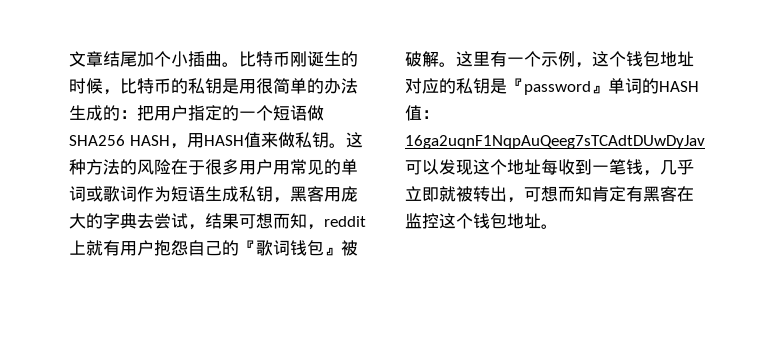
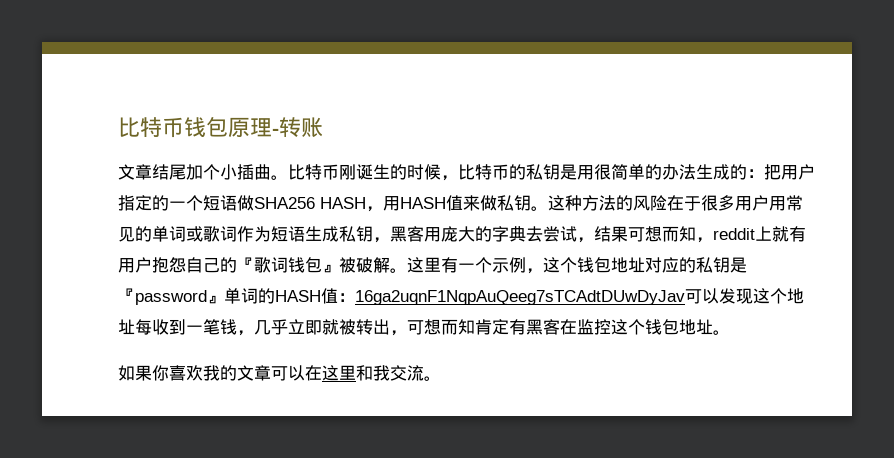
(69, 59) none -> [118,117,323,138] 比特币钱包原理-转账 //
(558, 226) none -> [118,365,441,381] // 如果你喜欢我的文章可以在这里和我交流。

